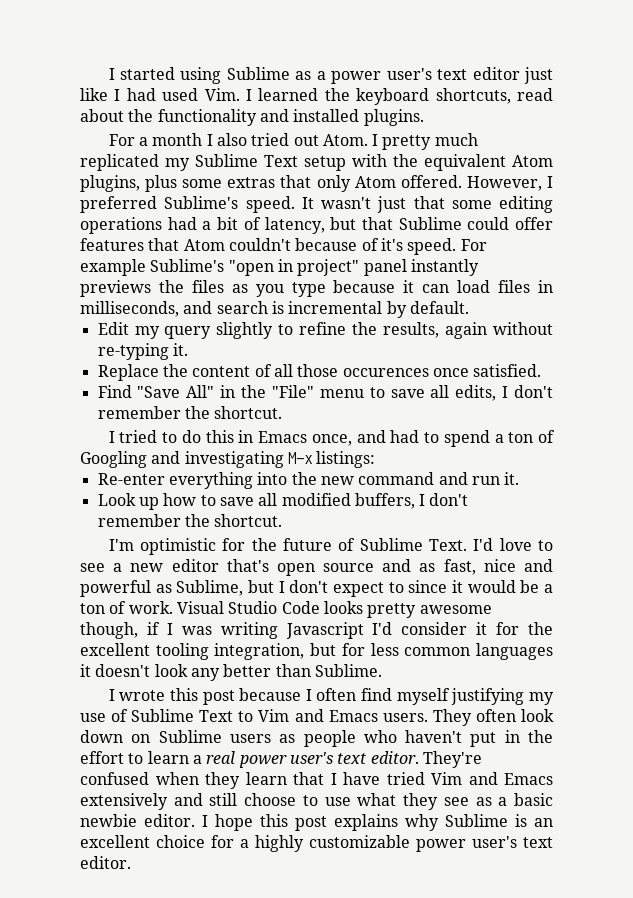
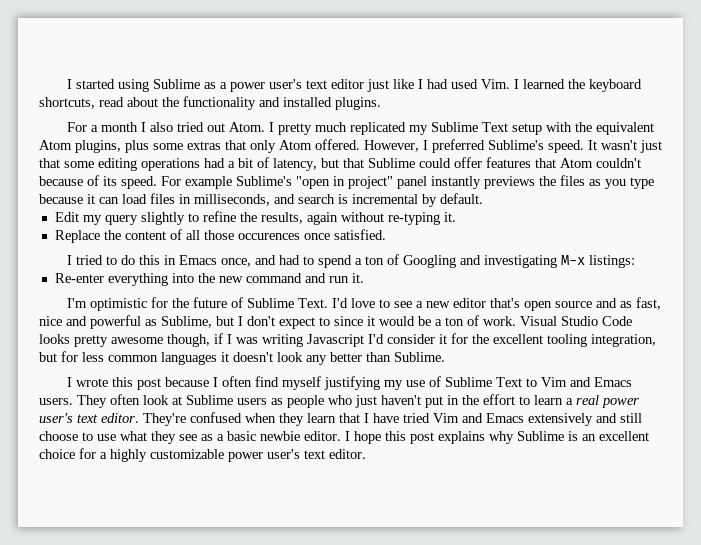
[380,238,403,251] it's -> [103,176,117,186] its
[97,385,553,401] [97,406,283,419] // Find "Save All" in the "File" menu to save all edits, I don't remember the shortcut. -> (386, 234) none
[97,493,469,510] [97,514,283,527] // Look up how to save all modified buffers, I don't remember the shortcut. -> (364, 278) none
[80,730,151,743] down on -> [172,396,182,405] at
(397, 736) none -> [355,395,377,408] just

